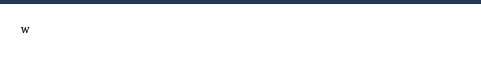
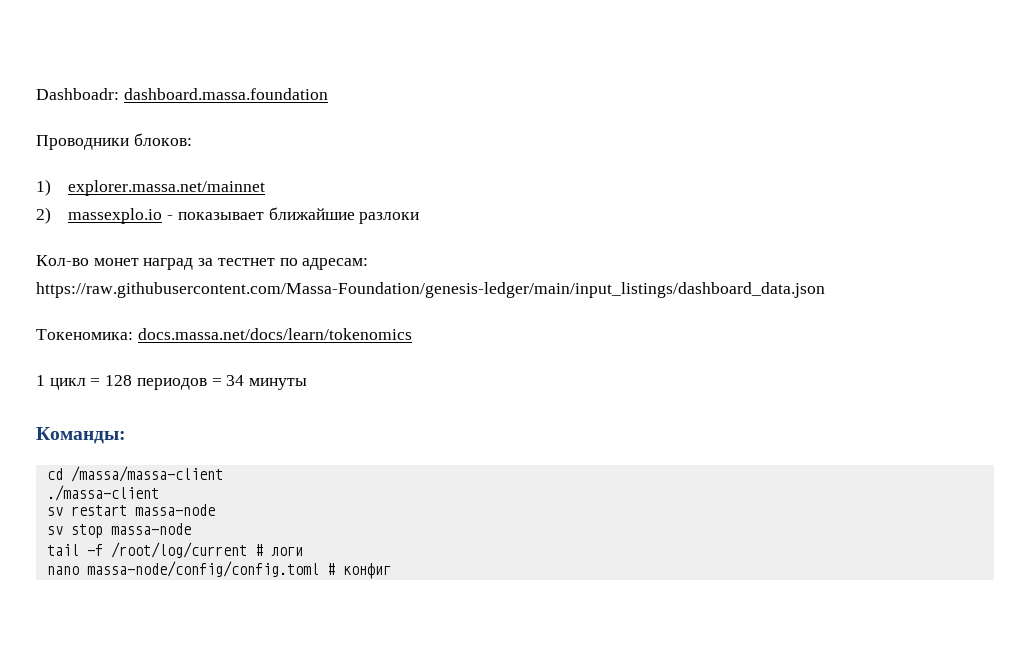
[20,27,30,33] w -> [36,88,328,100] [36,133,192,150] [36,179,266,196] [36,207,420,224] [36,255,369,270] [36,282,825,298] [36,328,412,340] [36,375,308,390] [36,427,126,444] [46,466,223,482] [46,485,159,501] [46,504,215,516] [46,523,191,538] [46,542,303,558] [46,561,391,579] Dashboadr: dashboard.massa.foundation // Проводники блоков: // 1) explorer.massa.net/mainnet // 2) massexplo.io - показывает ближайшие разлоки // Кол-во монет наград за тестнет по адресам: https://raw.githubusercontent.com/Massa-Foundation/genesis-ledger/main/input_listings/dashboard_data.json // Токеномика: docs.massa.net/docs/learn/tokenomics // 1 цикл = 128 периодов = 34 минуты // Команды: // cd /massa/massa-client // ./massa-client // sv restart massa-node // sv stop massa-node // tail -f /root/log/current # логи // nano massa-node/config/config.toml # конфиг

